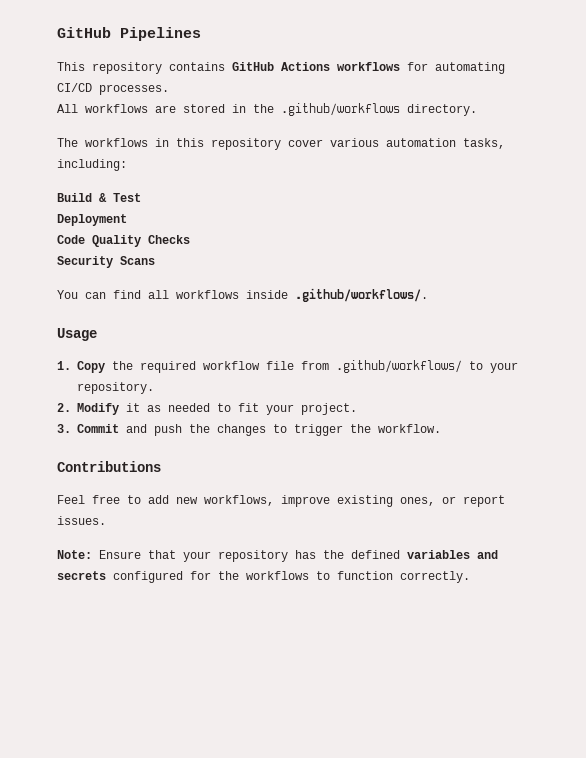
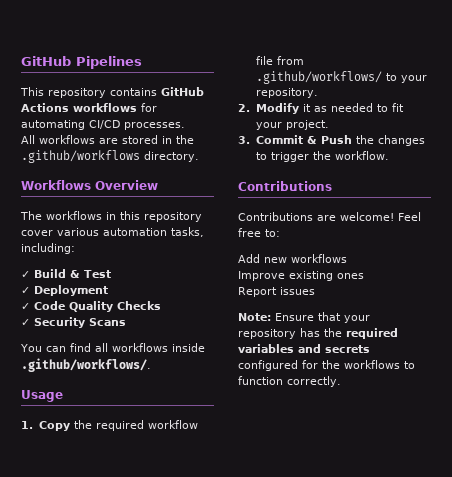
(477, 110) none -> [21,180,158,190] // Workflows Overview
(127, 165) none -> [21,271,30,278] ✓
(141, 197) none -> [21,287,30,294] ✓
(127, 220) none -> [21,303,30,310] ✓
(190, 239) none -> [21,319,30,326] ✓
[126,424,182,436] and push -> [306,135,352,144] & Push
[57,495,505,507] [57,516,106,525] Feel free to add new workflows, improve existing ones, or report issues. -> [238,212,421,221] [238,228,280,237] [238,254,347,263] [238,271,364,281] [238,287,315,297] Contributions are welcome! Feel free to: // Add new workflows // Improve existing ones // Report issues
[351,550,400,559] defined -> [346,328,398,339] required

